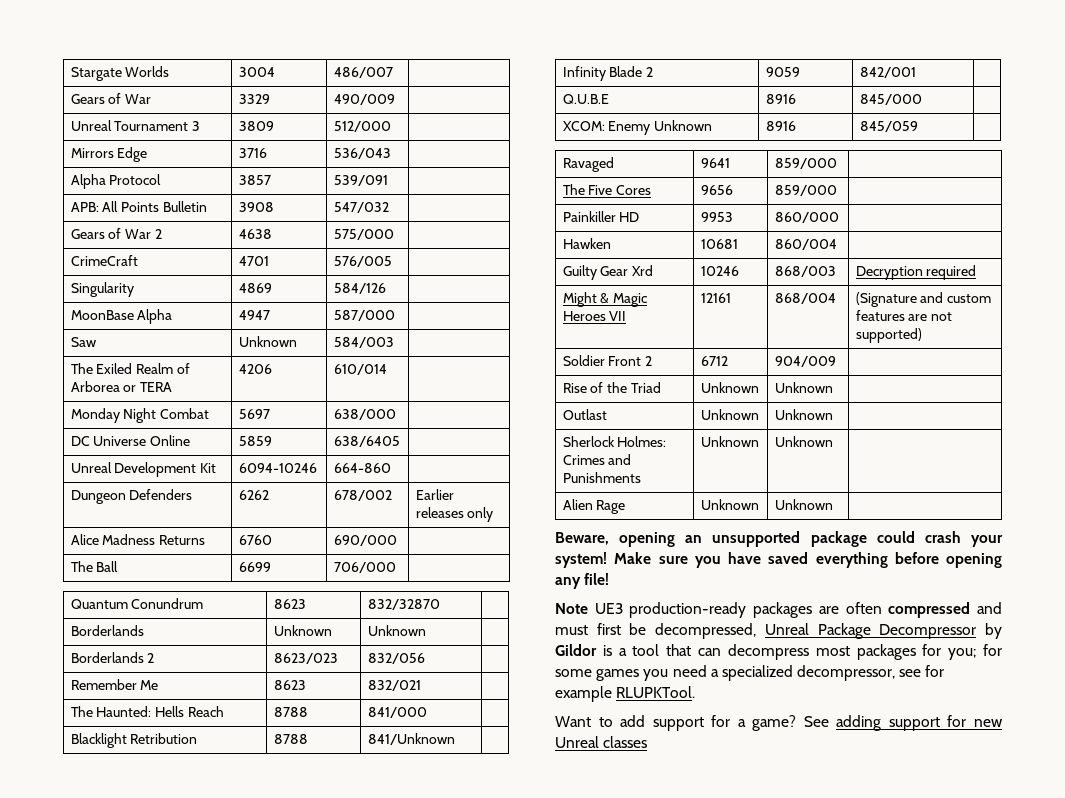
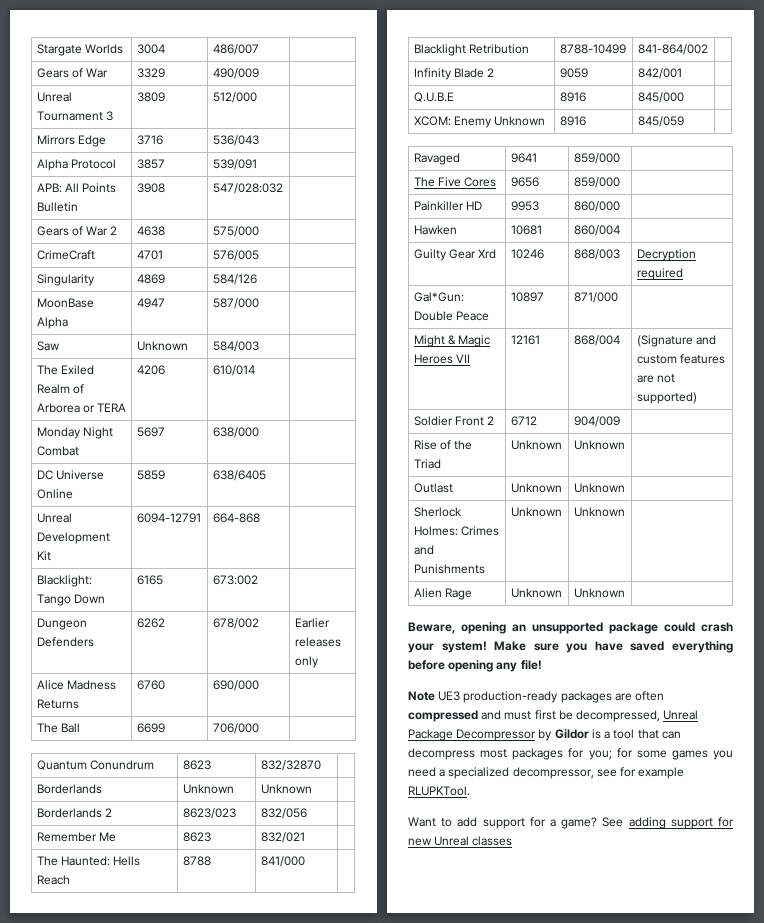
[333,202,389,213] 547/032 -> [212,183,283,194] 547/028:032
[238,463,317,473] [333,463,391,473] 6094-10246 | 664-860 -> [136,513,201,523] [212,513,260,523] [36,575,92,587] [36,594,105,606] [136,575,163,585] [212,575,258,585] 6094-12791 | 664-868 | // Blacklight: Tango Down | 6165 | 673:002
[273,734,308,744] [367,733,455,745] 8788 | 841/Unknown -> [559,44,626,54] [637,44,708,55] 8788-10499 | 841-864/002
(977, 272) none -> [413,292,464,302] [413,311,489,321] [510,292,544,302] [573,292,618,303] // Gal*Gun: Double Peace | 10897 | 871/000 |

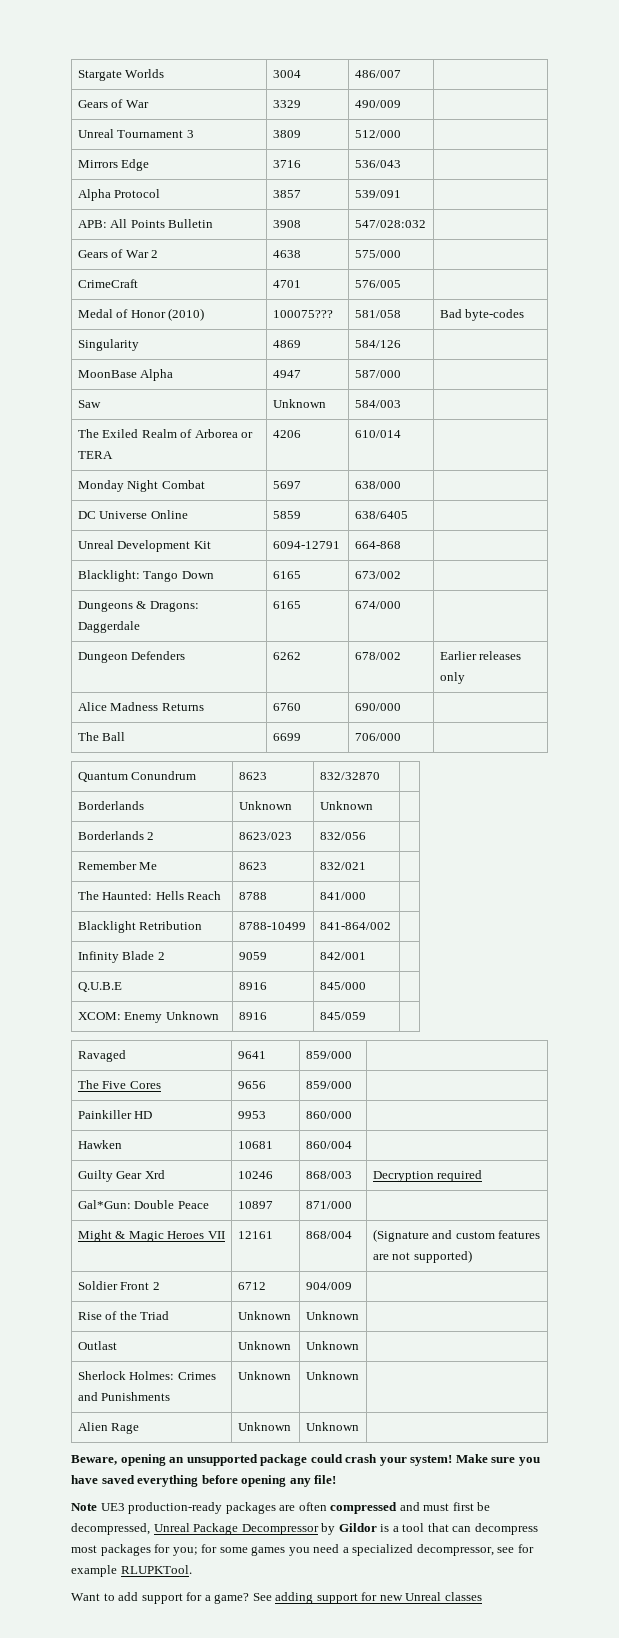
(259, 255) none -> [77,308,205,321] [272,310,333,318] [354,310,401,318] [439,309,525,321] // Medal of Honor (2010) | 100075??? | 581/058 | Bad byte-codes
[212,575,258,585] 673:002 -> [354,571,401,579] [77,601,199,612] [77,621,140,633] [272,601,301,609] [354,601,401,609] 673/002 | // Dungeons & Dragons: Daggerdale | 6165 | 674/000

